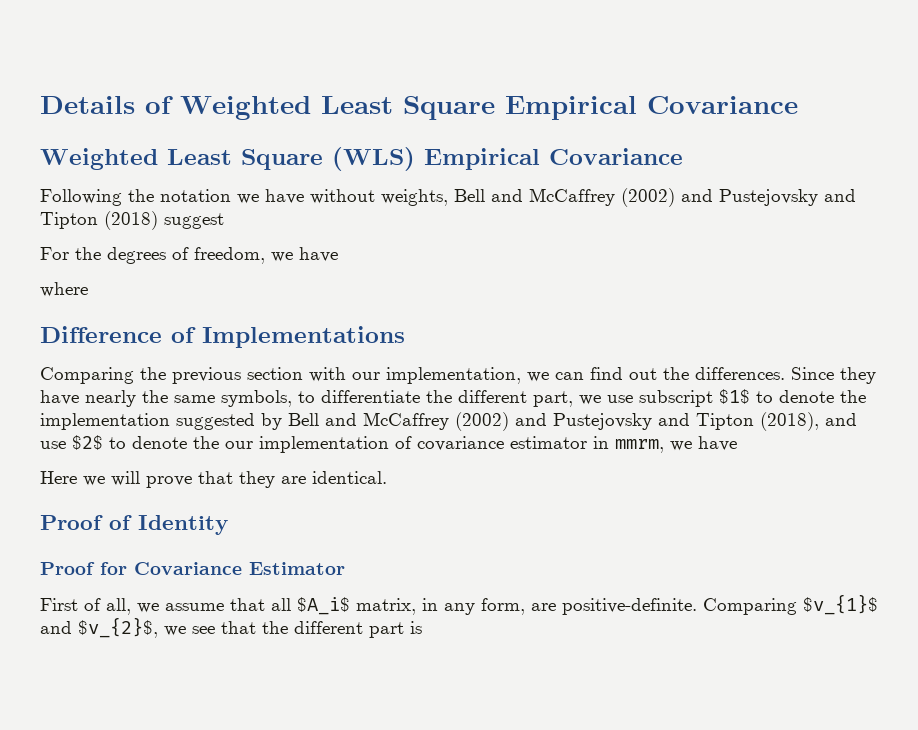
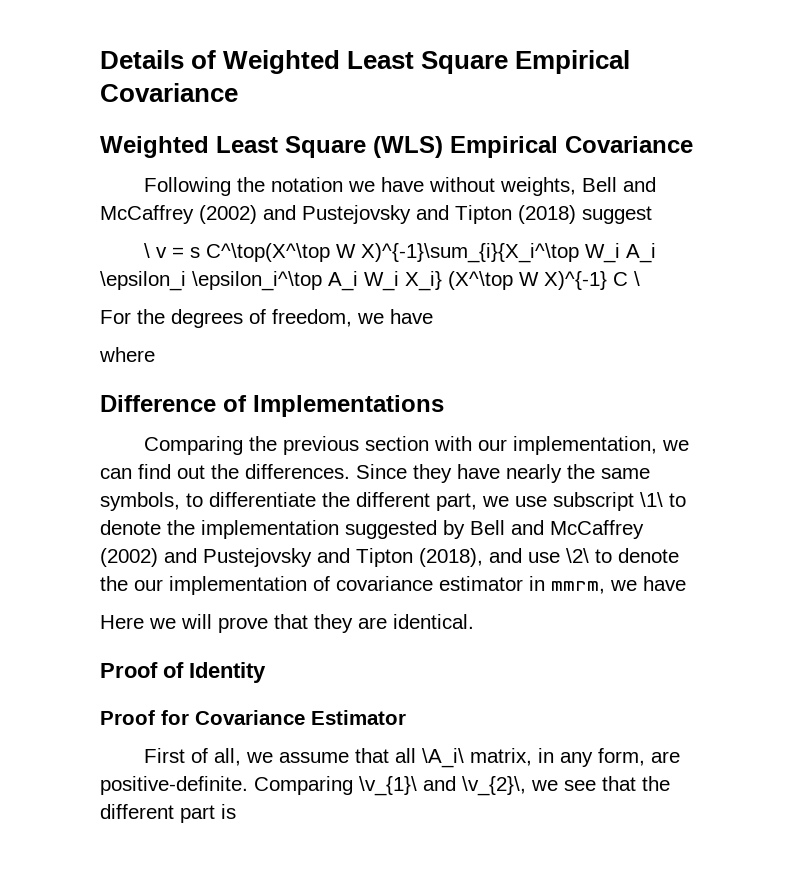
(224, 221) none -> [144,243,657,263] [100,271,640,291] // \ v = s C^\top(X^\top W X)^{-1}\sum_{i}{X_i^\top W_i A_i \epsilon_i \epsilon_i^\top A_i W_i X_i} (X^\top W X)^{-1} C \
[719,389,750,404] $1$ -> [640,492,663,507] \1\
[72,435,103,450] $2$ -> [566,548,589,563] \2\
[297,597,350,615] $A_i$ -> [422,748,465,768] \A_i\
[803,594,878,615] [40,617,158,638] $v_{1}$ and $v_{2}$, -> [359,776,526,796] \v_{1}\ and \v_{2}\,

